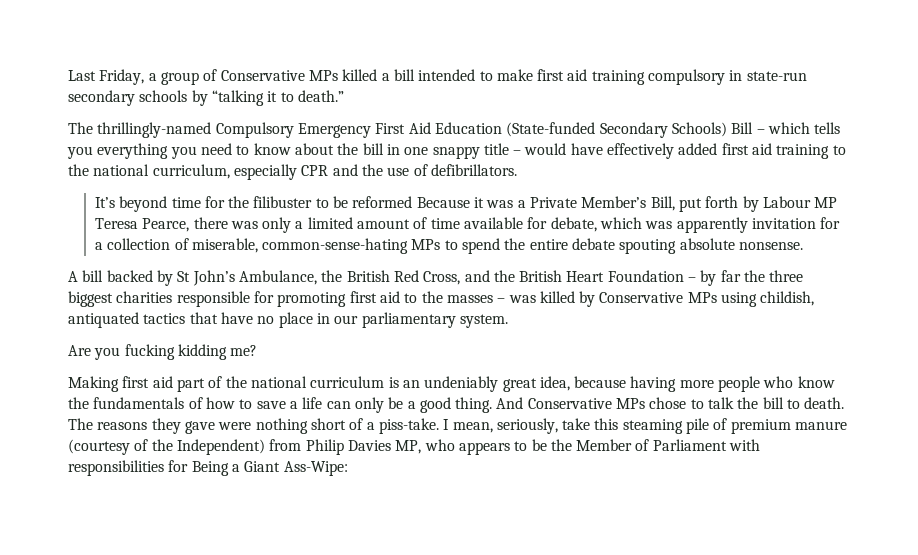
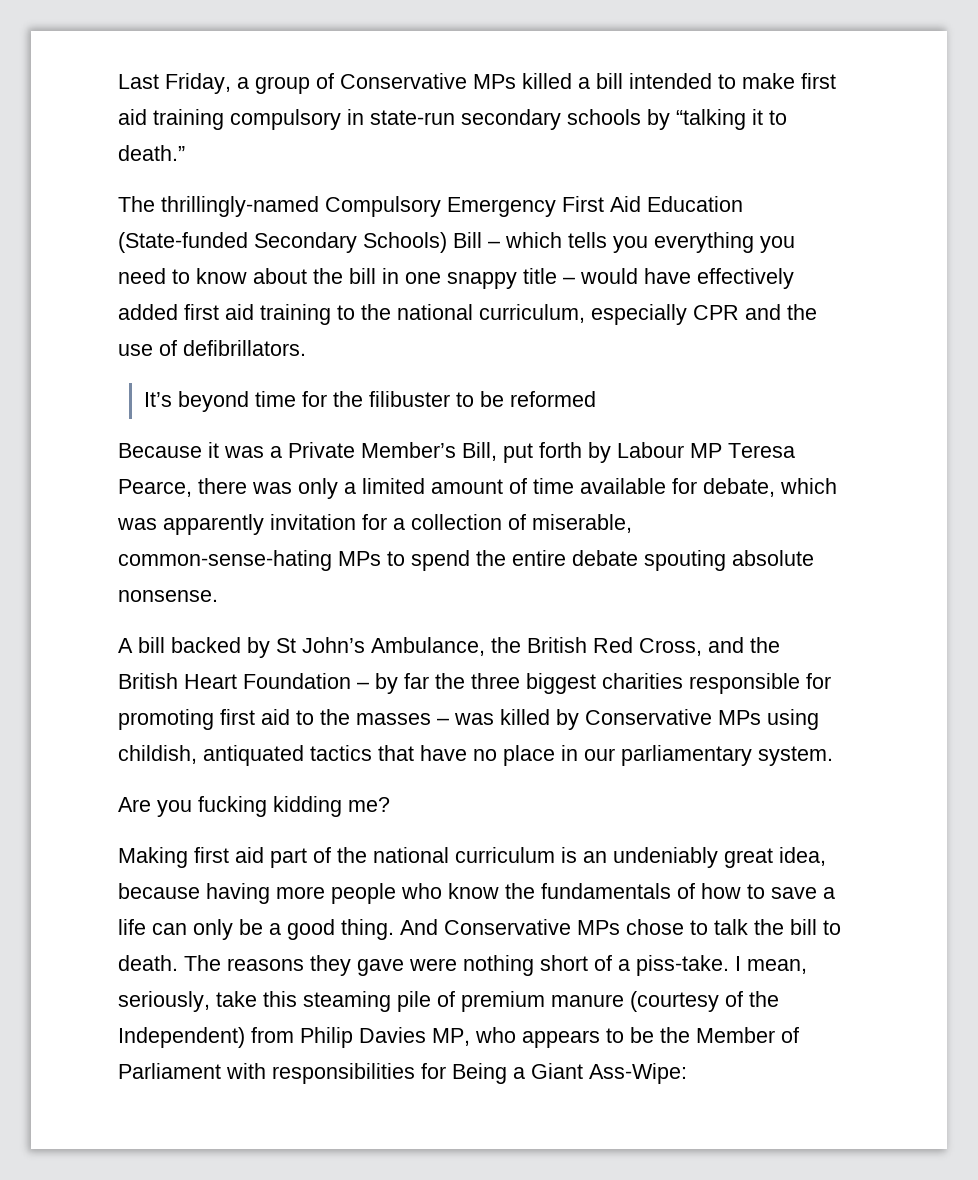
(413, 202) none -> (597, 399) //

